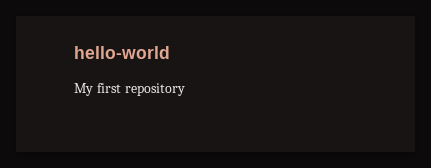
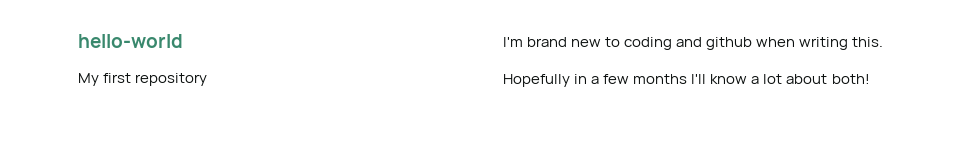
(185, 89) none -> [503,37,884,50] [503,74,870,87] // I'm brand new to coding and github when writing this. // Hopefully in a few months I'll know a lot about both!

